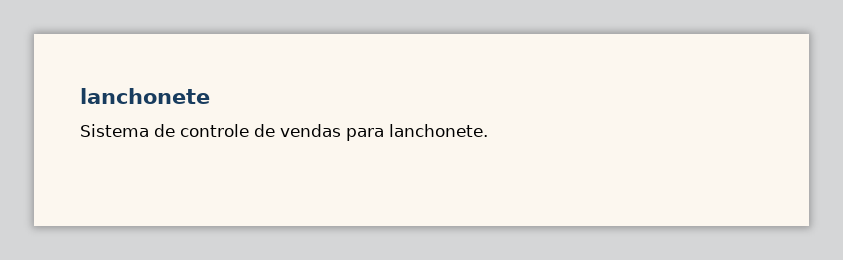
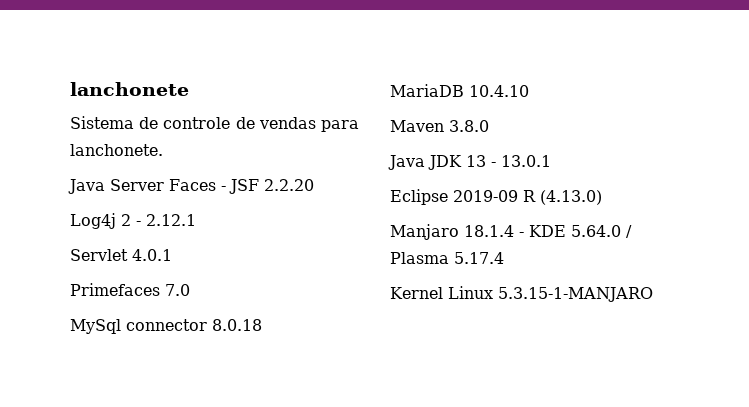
(488, 130) none -> [68,179,314,194] [70,213,196,229] [70,249,172,261] [70,283,190,296] [70,319,262,334] [390,84,529,97] [390,120,489,132] [388,155,551,170] [390,189,602,205] [390,224,632,240] [390,252,504,264] [390,286,653,302] // Java Server Faces - JSF 2.2.20 // Log4j 2 - 2.12.1 // Servlet 4.0.1 // Primefaces 7.0 // MySql connector 8.0.18 // MariaDB 10.4.10 // Maven 3.8.0 // Java JDK 13 - 13.0.1 // Eclipse 2019-09 R (4.13.0) // Manjaro 18.1.4 - KDE 5.64.0 / Plasma 5.17.4 // Kernel Linux 5.3.15-1-MANJARO

